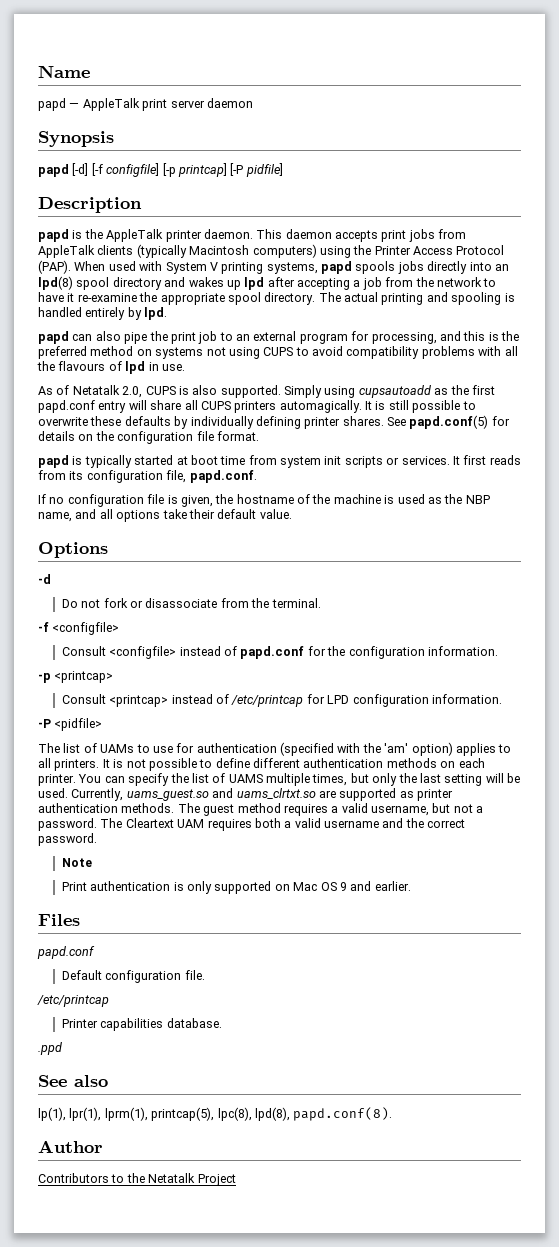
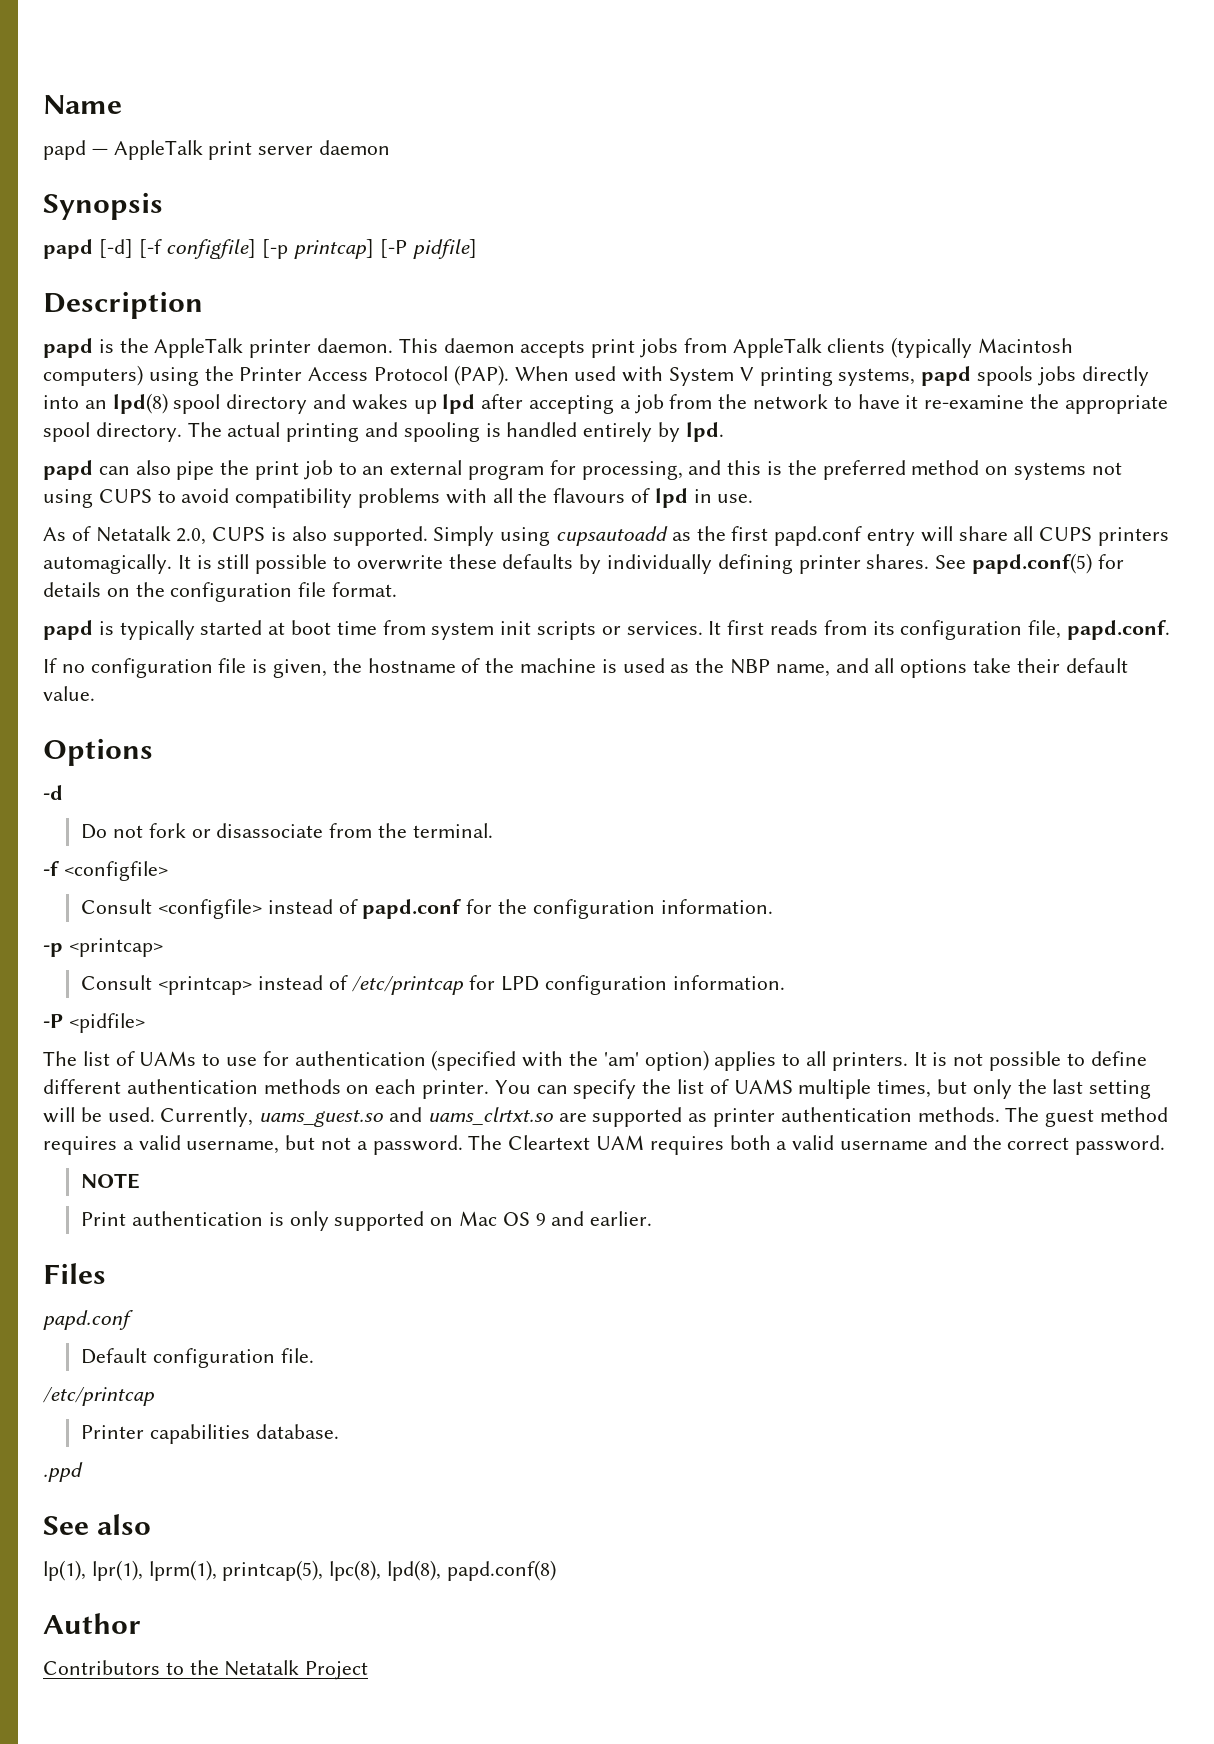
[61,858,92,867] Note -> [81,1173,141,1189] NOTE
[293,1107,393,1121] papd.conf(8). -> [446,1560,556,1581] papd.conf(8)

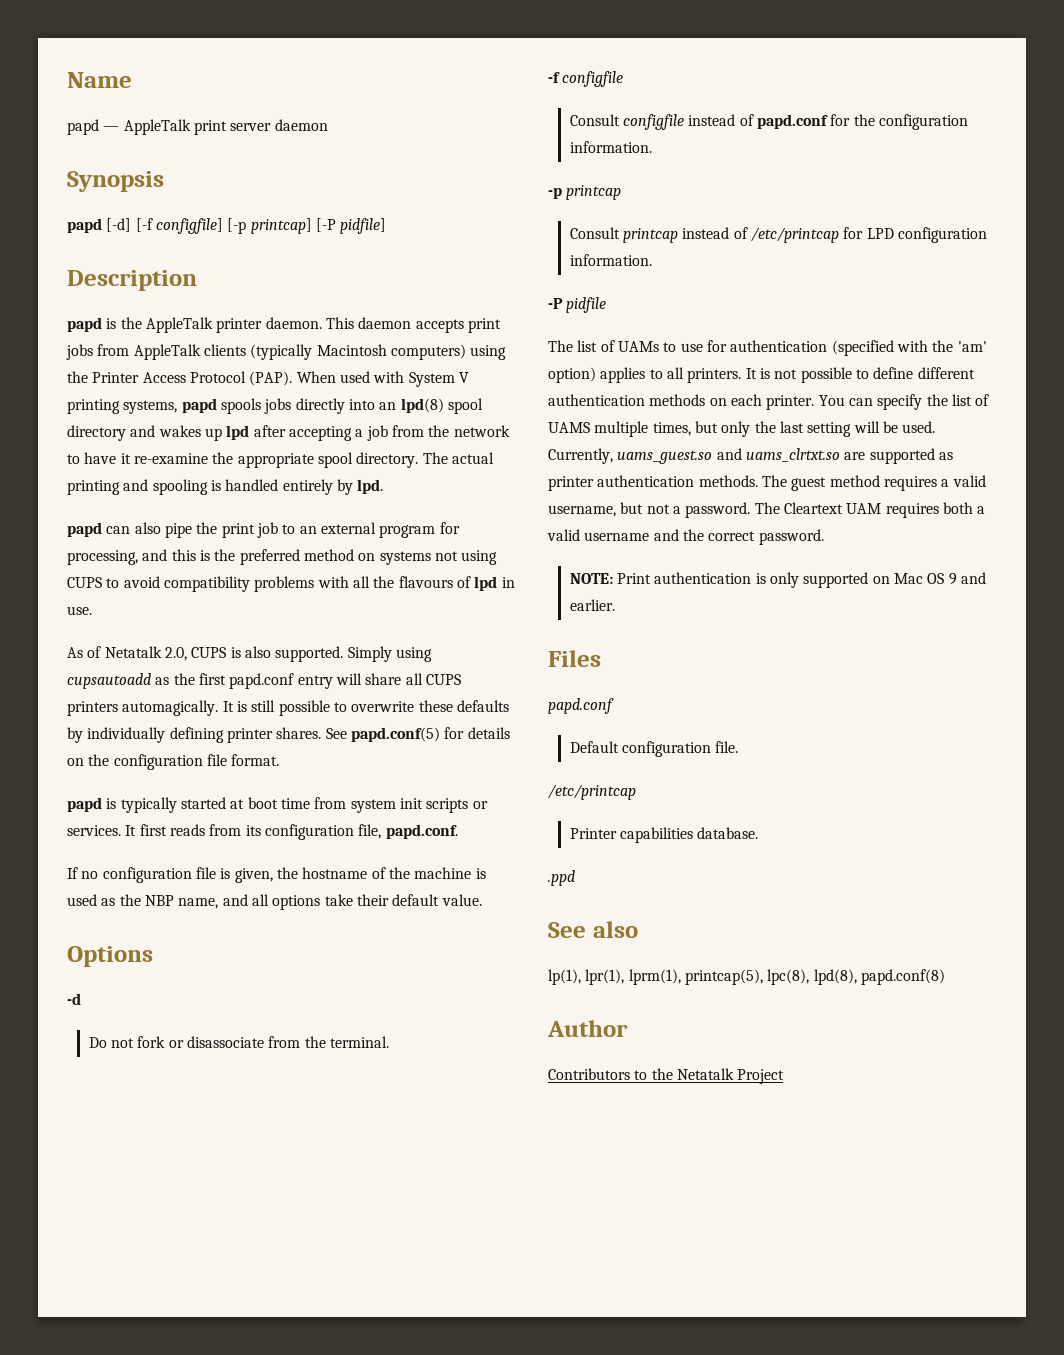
[63,861,168,881] [81,899,262,919] <configfile> // Consult <configfile> -> [562,71,624,87] [569,114,684,130] configfile // Consult configfile
[68,938,163,957] [81,975,252,995] <printcap> // Consult <printcap> -> [566,185,622,200] [569,227,678,243] printcap // Consult printcap
[68,1013,145,1033] <pidfile> -> [566,297,607,313] pidfile
[81,1173,141,1189] NOTE // -> [569,573,613,584] NOTE:

